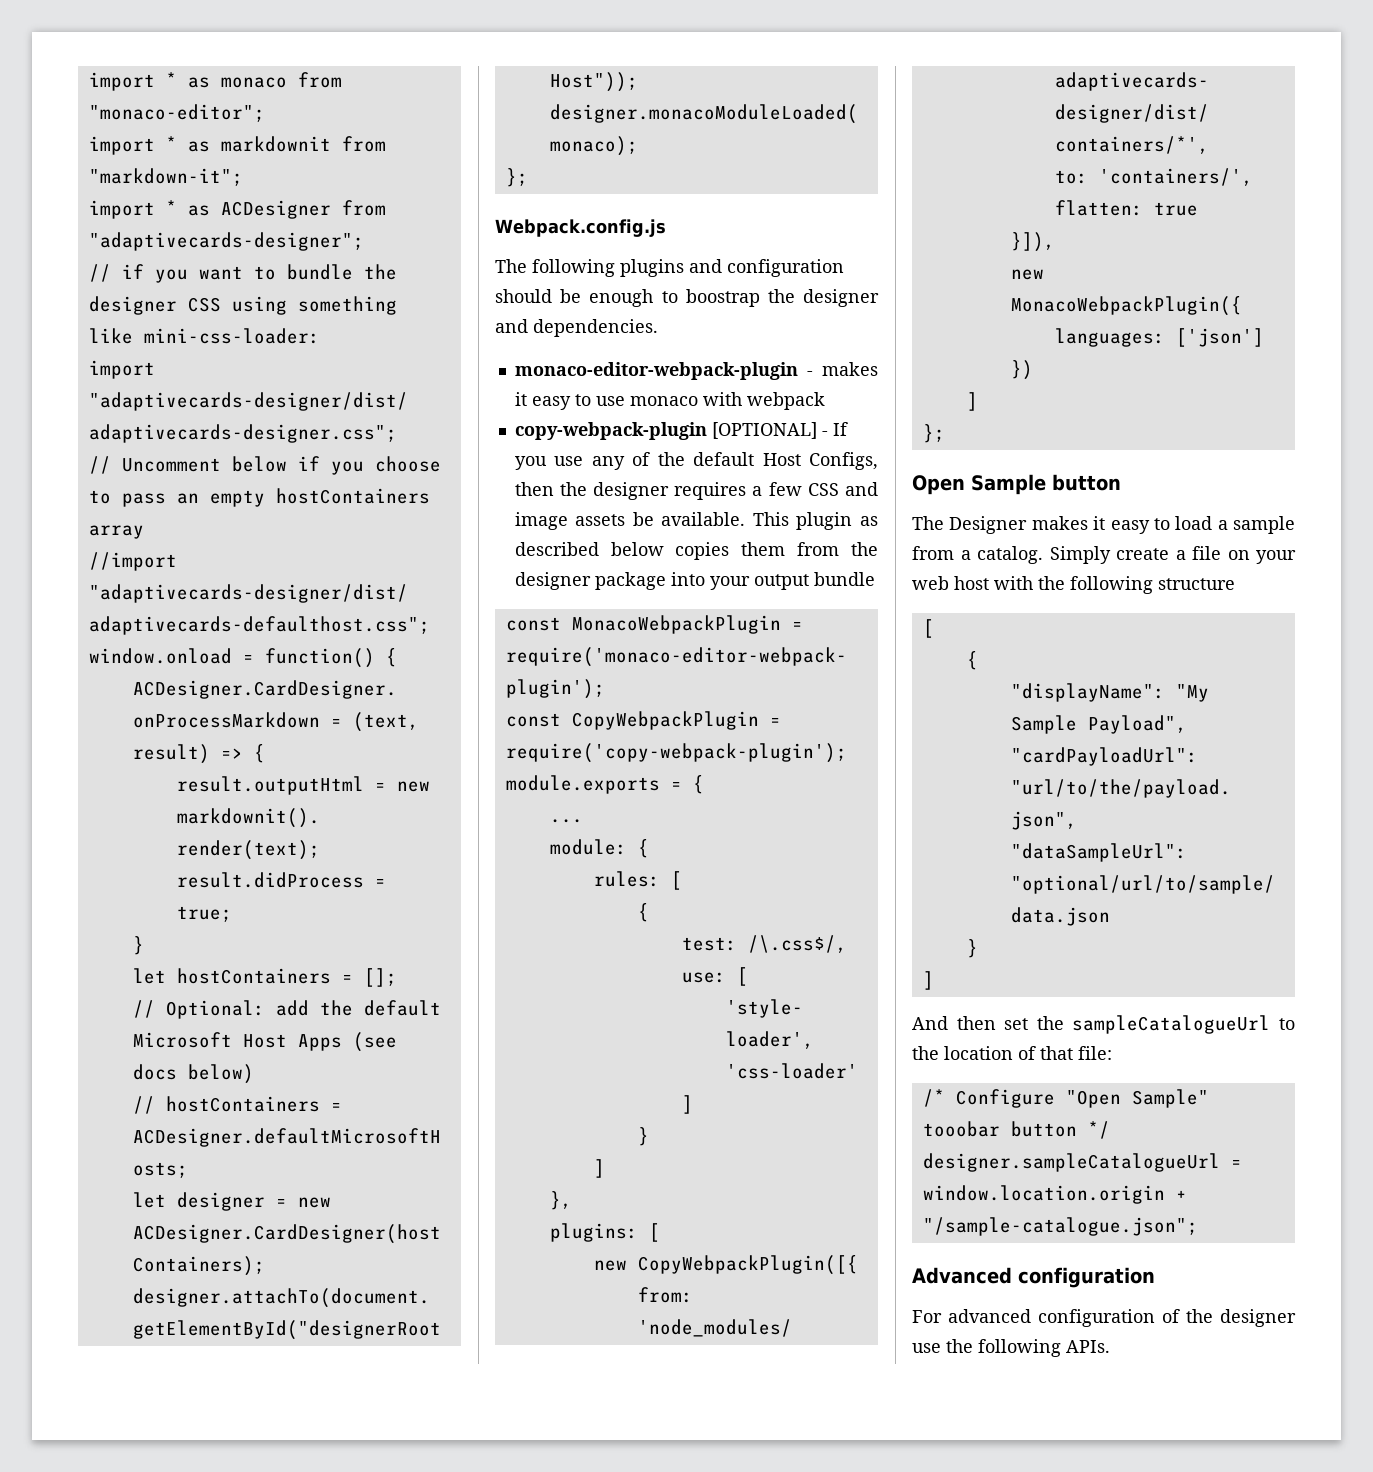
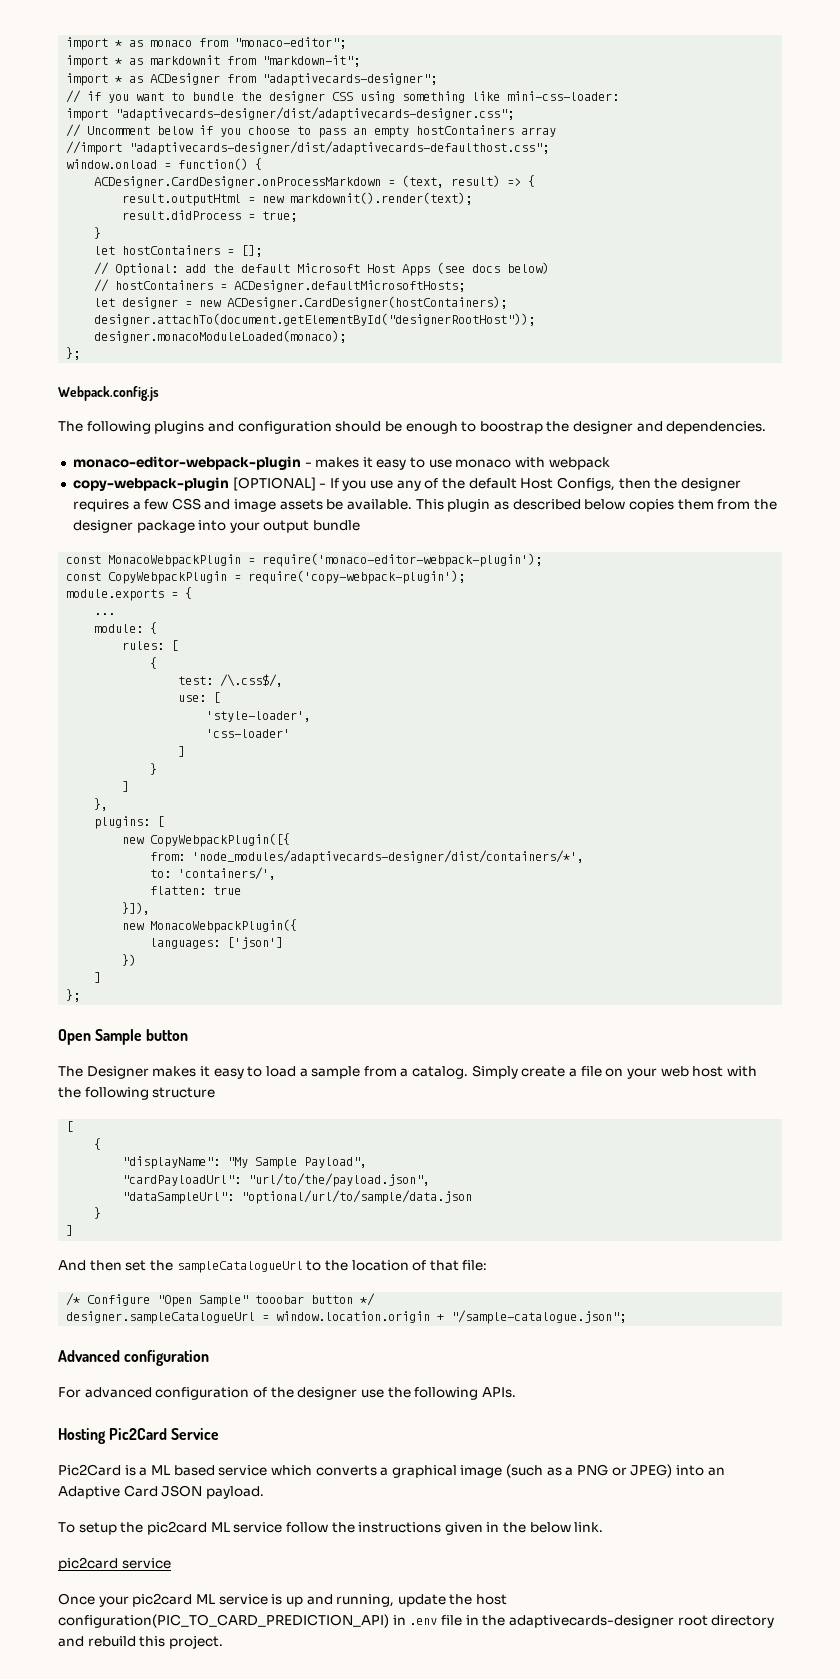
(1110, 1346) none -> [58,1428,220,1444] [58,1464,725,1478] [58,1485,264,1499] [58,1521,604,1535] [58,1557,171,1571] [58,1593,508,1607] [58,1614,775,1628] [58,1635,223,1649] // Hosting Pic2Card Service // Pic2Card is a ML based service which converts a graphical image (such as a PNG or JPEG) into an Adaptive Card JSON payload. // To setup the pic2card ML service follow the instructions given in the below link. // pic2card service // Once your pic2card ML service is up and running, update the host configuration(PIC_TO_CARD_PREDICTION_API) in .env file in the adaptivecards-designer root directory and rebuild this project.

